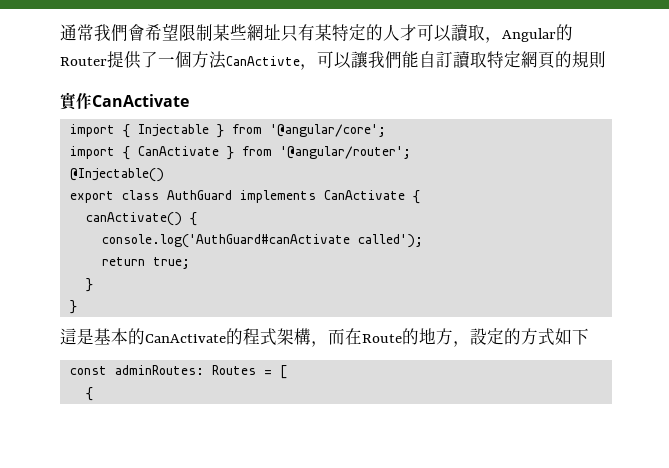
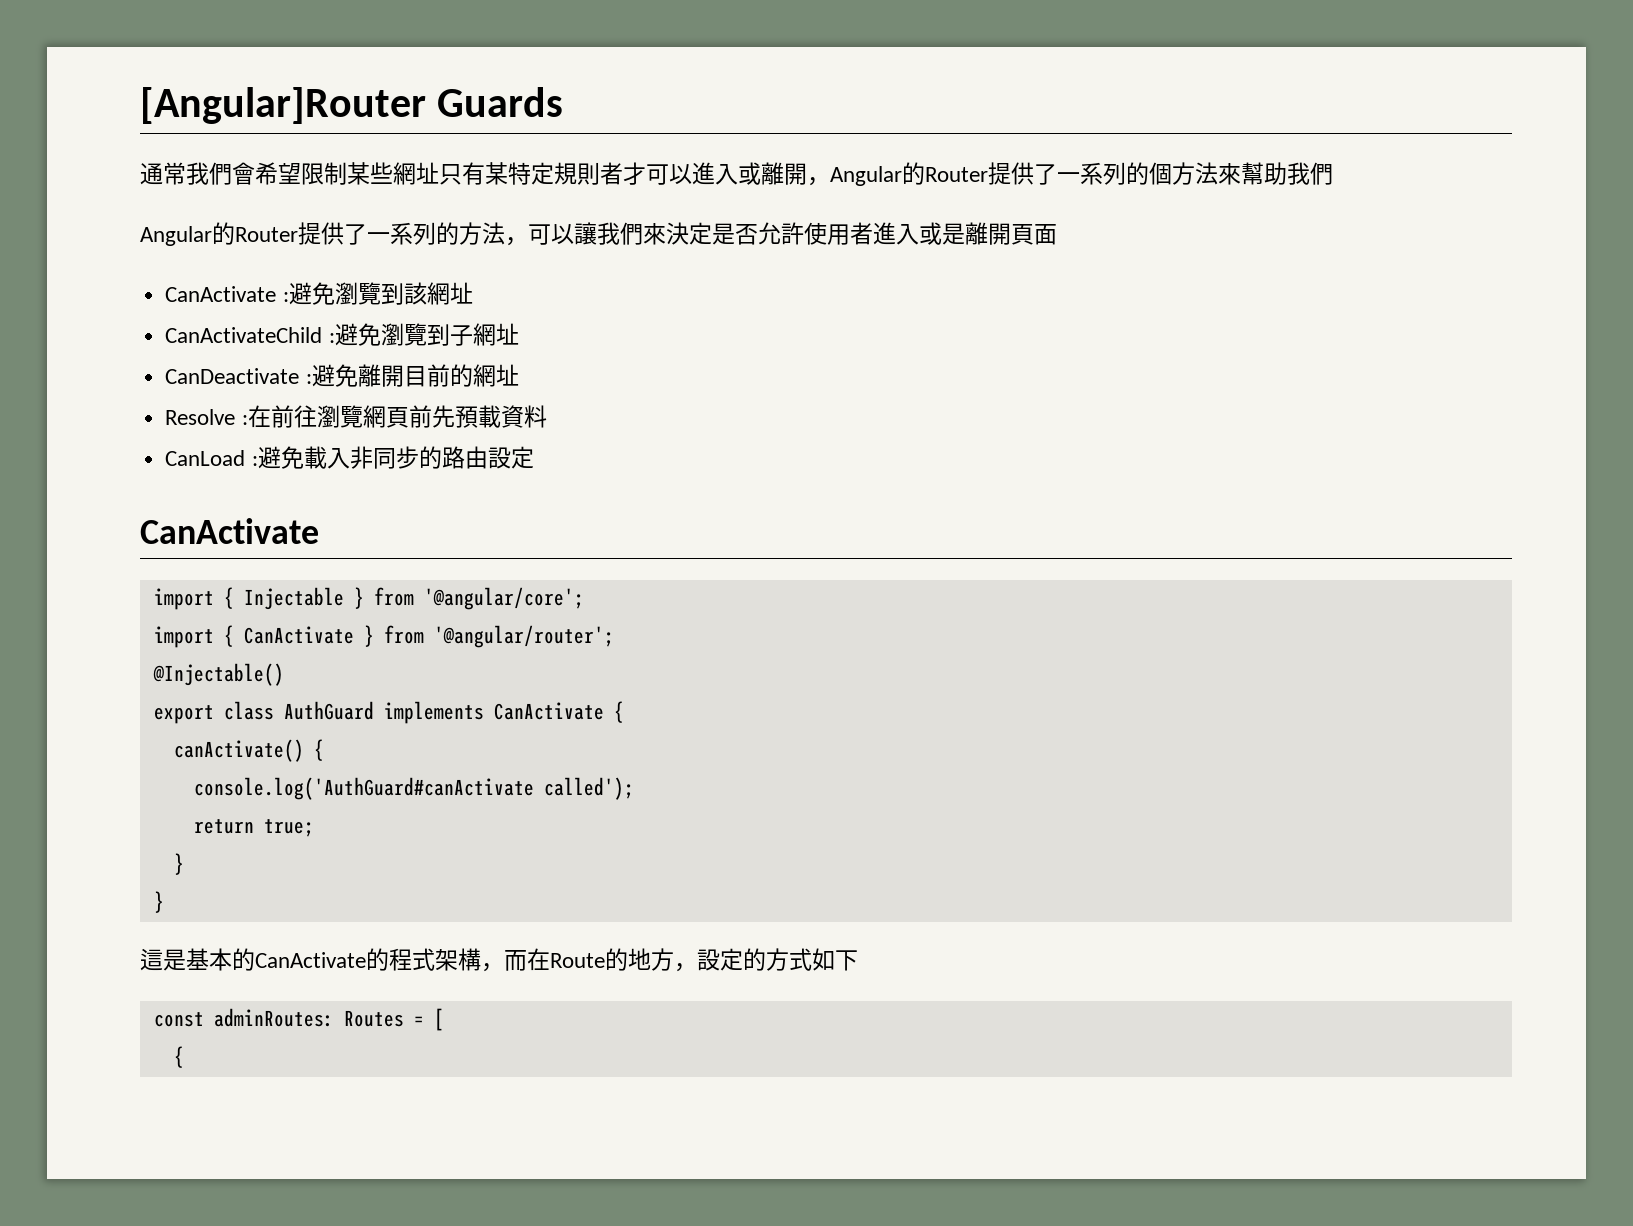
(60, 32) none -> [140,87,564,124] [Angular]Router Guards //
[366,24,485,42] 的人才可以讀取 -> [554,162,807,185] 規則者才可以進入或離開
[175,51,606,70] [60,92,92,110] 個方法CanActivte，可以讓我們能自訂讀取特定網頁的規則 // 實作 -> [1080,162,1333,185] [140,222,1057,246] [165,282,473,305] [165,323,519,346] [165,364,519,387] [165,405,547,428] [165,446,534,469] 系列的個方法來幫助我們 // Angular的Router提供了一系列的方法，可以讓我們來決定是否允許使用者進入或是離開頁面 // CanActivate :避免瀏覽到該網址 // CanActivateChild :避免瀏覽到子網址 // CanDeactivate :避免離開目前的網址 // Resolve :在前往瀏覽網頁前先預載資料 // CanLoad :避免載入非同步的路由設定 //

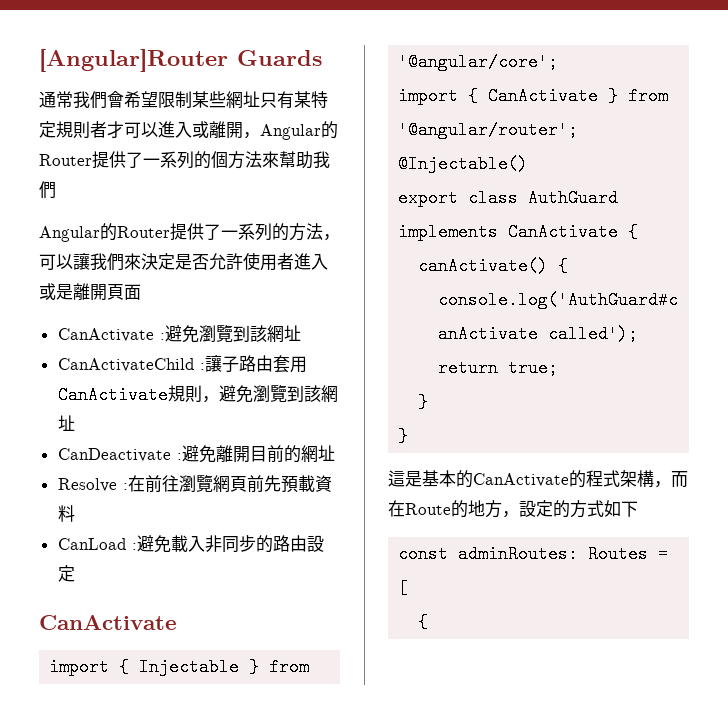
[334,323,473,346] 避免瀏覽到子 -> [204,355,307,373] [57,385,321,404] 讓子路由套用CanActivate規則，避免瀏覽到該

